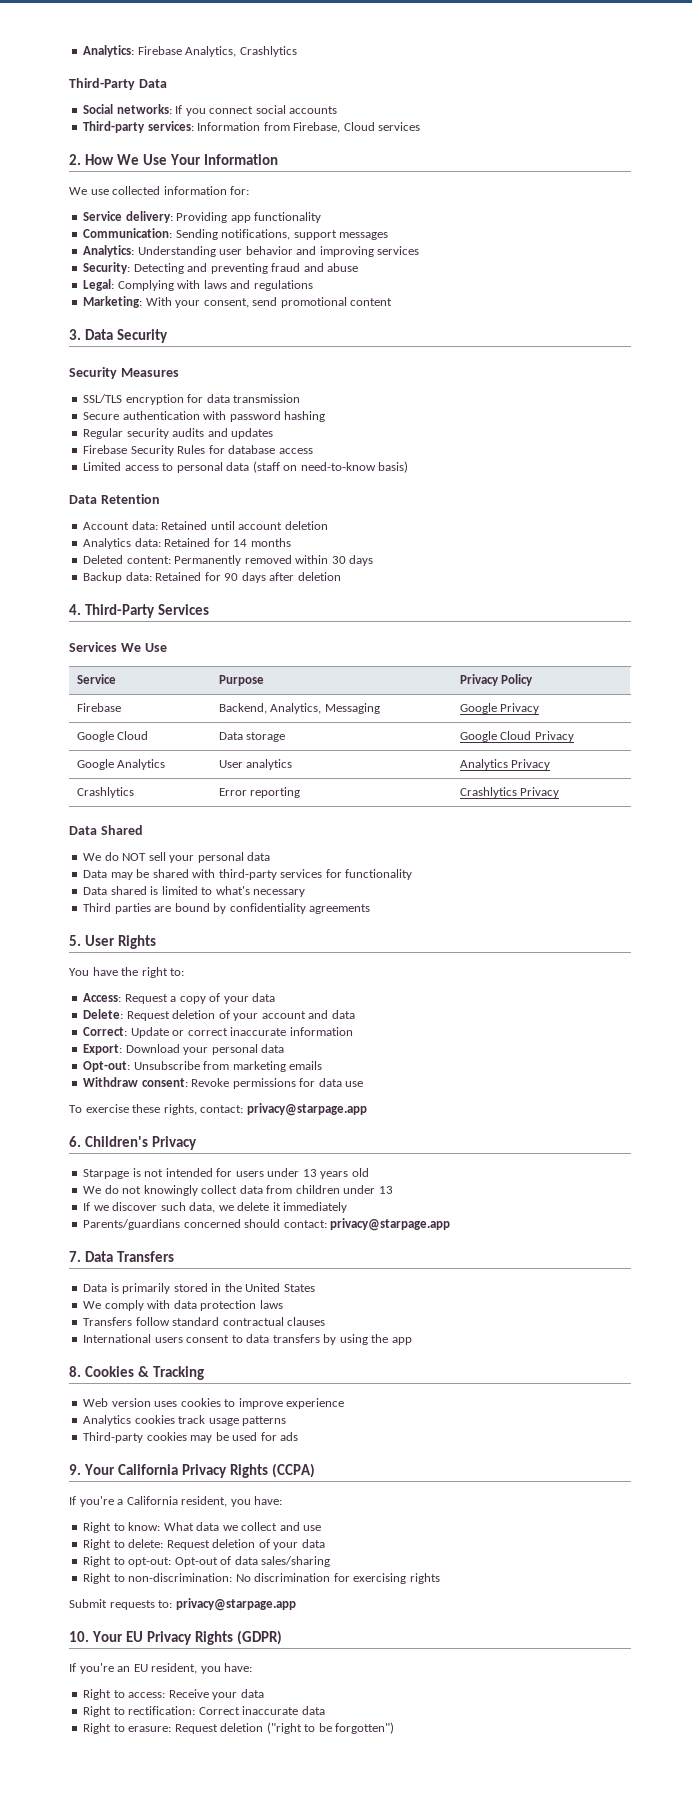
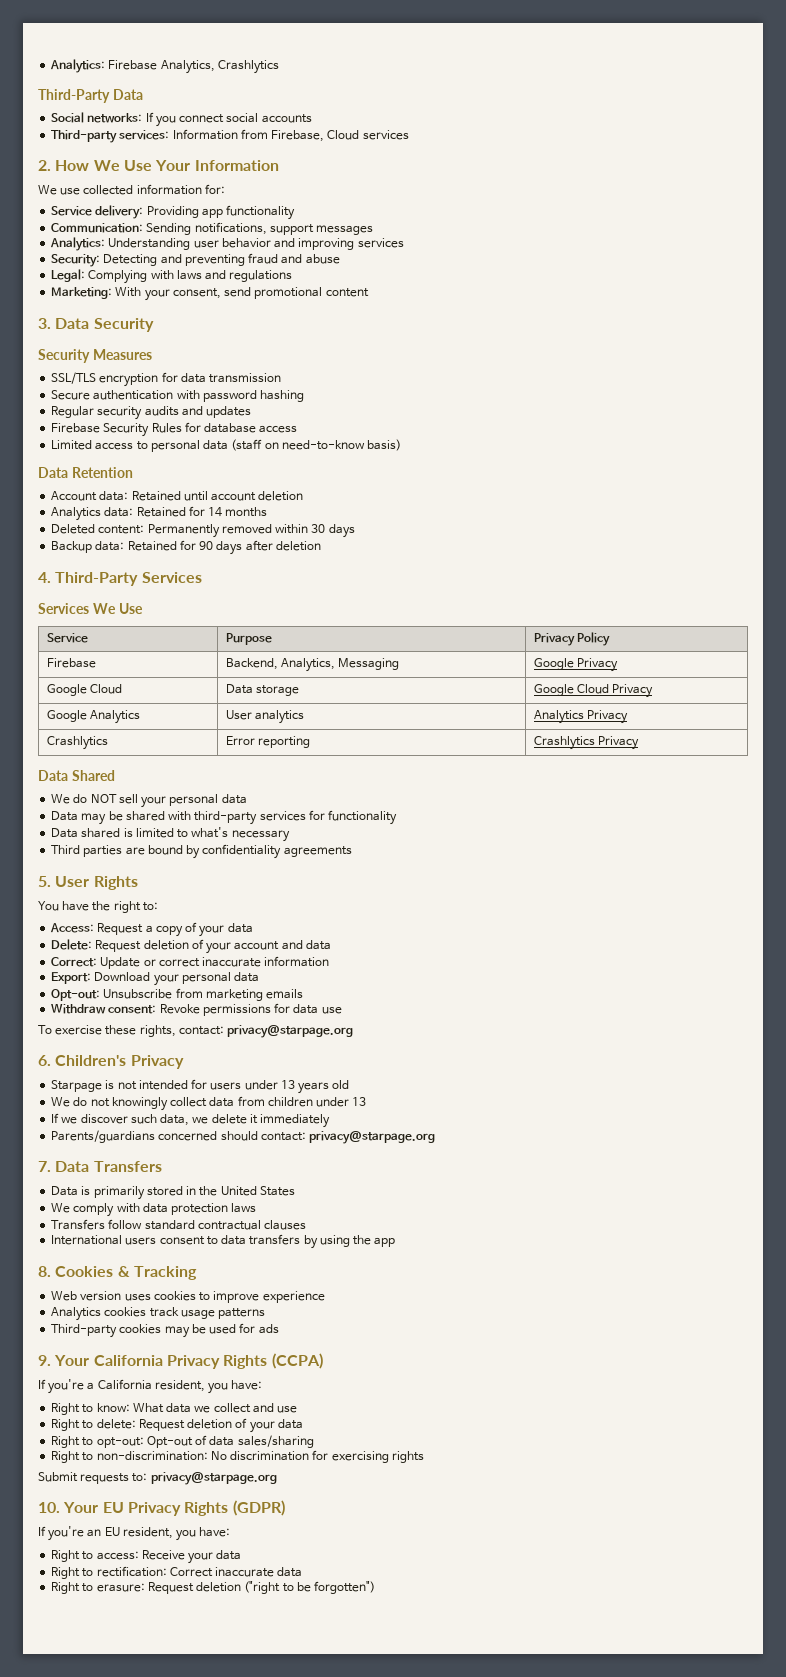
[246,1103,367,1116] privacy@starpage.app -> [227,1025,354,1038] privacy@starpage.org
[330,1218,451,1231] privacy@starpage.app -> [309,1131,436,1144] privacy@starpage.org
[175,1598,296,1611] privacy@starpage.app -> [150,1472,277,1485] privacy@starpage.org

